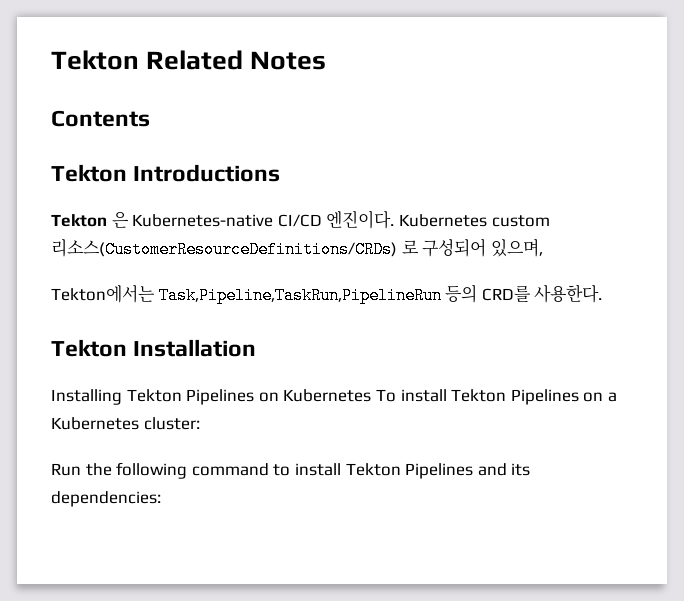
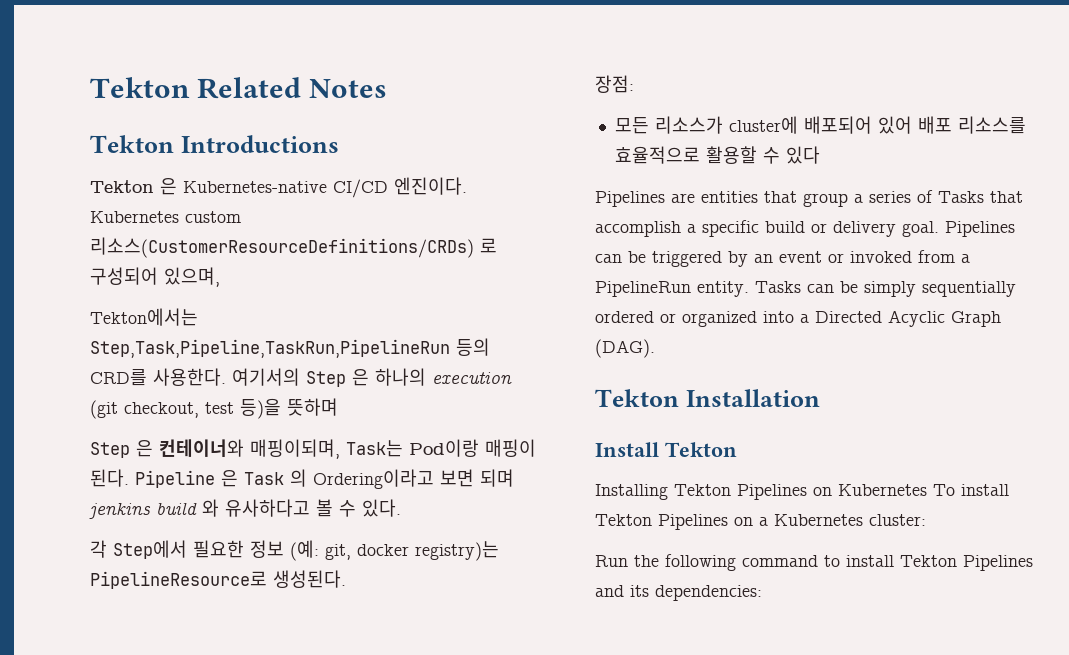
[51,110,150,127] // Contents -> (388, 88) none
[158,287,442,304] Task,Pipeline,TaskRun,PipelineRun -> [90,339,450,358] Step,Task,Pipeline,TaskRun,PipelineRun
(603, 293) none -> [232,368,512,387] [90,398,338,419] [90,439,536,459] [90,469,514,489] [89,499,401,519] [90,540,499,561] [90,570,346,589] [595,75,634,93] [614,116,1026,134] [614,146,820,164] [595,190,1023,207] [595,220,1015,237] [595,250,970,267] [595,281,1016,297] [595,310,1001,327] [595,339,655,358] 여기서의 Step 은 하나의 execution (git checkout, test 등)을 뜻하며 // Step 은 컨테이너와 매핑이되며, Task는 Pod이랑 매핑이 된다. Pipeline 은 Task 의 Ordering이라고 보면 되며 jenkins build 와 유사하다고 볼 수 있다. // 각 Step에서 필요한 정보 (예: git, docker registry)는 PipelineResource로 생성된다. // 장점: // 모든 리소스가 cluster에 배포되어 있어 배포 리소스를 효율적으로 활용할 수 있다 // Pipelines are entities that group a series of Tasks that accomplish a specific build or delivery goal. Pipelines can be triggered by an event or invoked from a PipelineRun entity. Tasks can be simply sequentially ordered or organized into a Directed Acyclic Graph (DAG).
(257, 348) none -> [595,442,737,457] // Install Tekton

